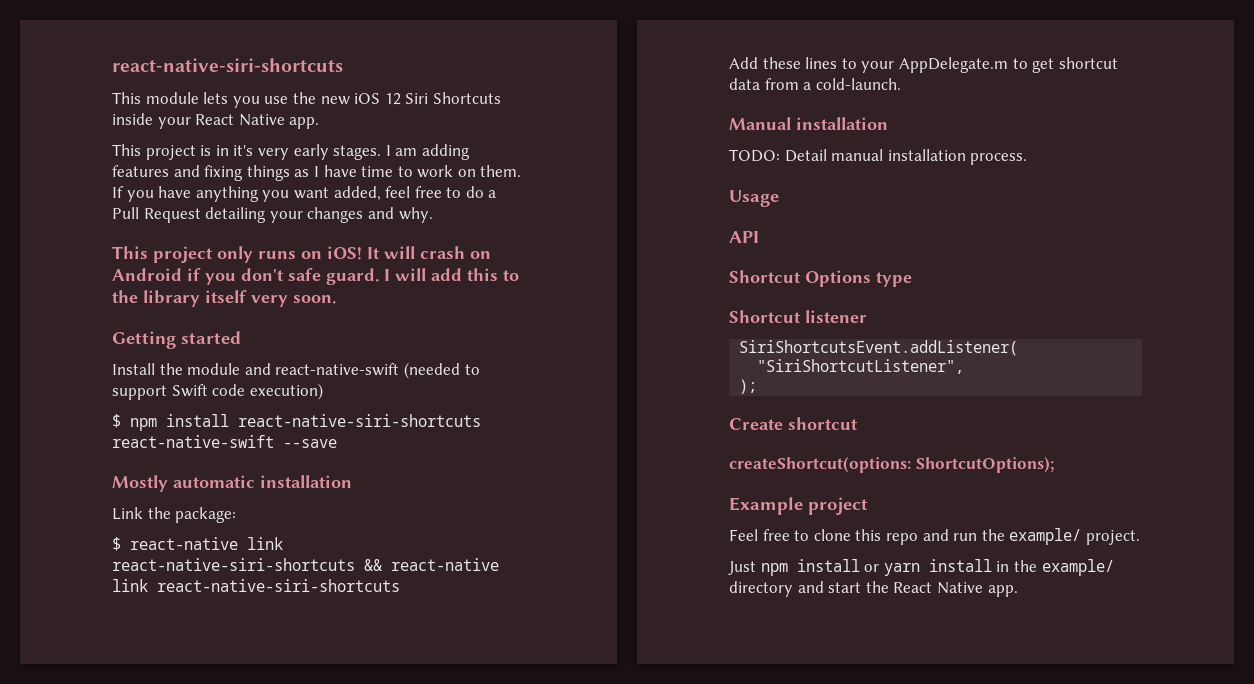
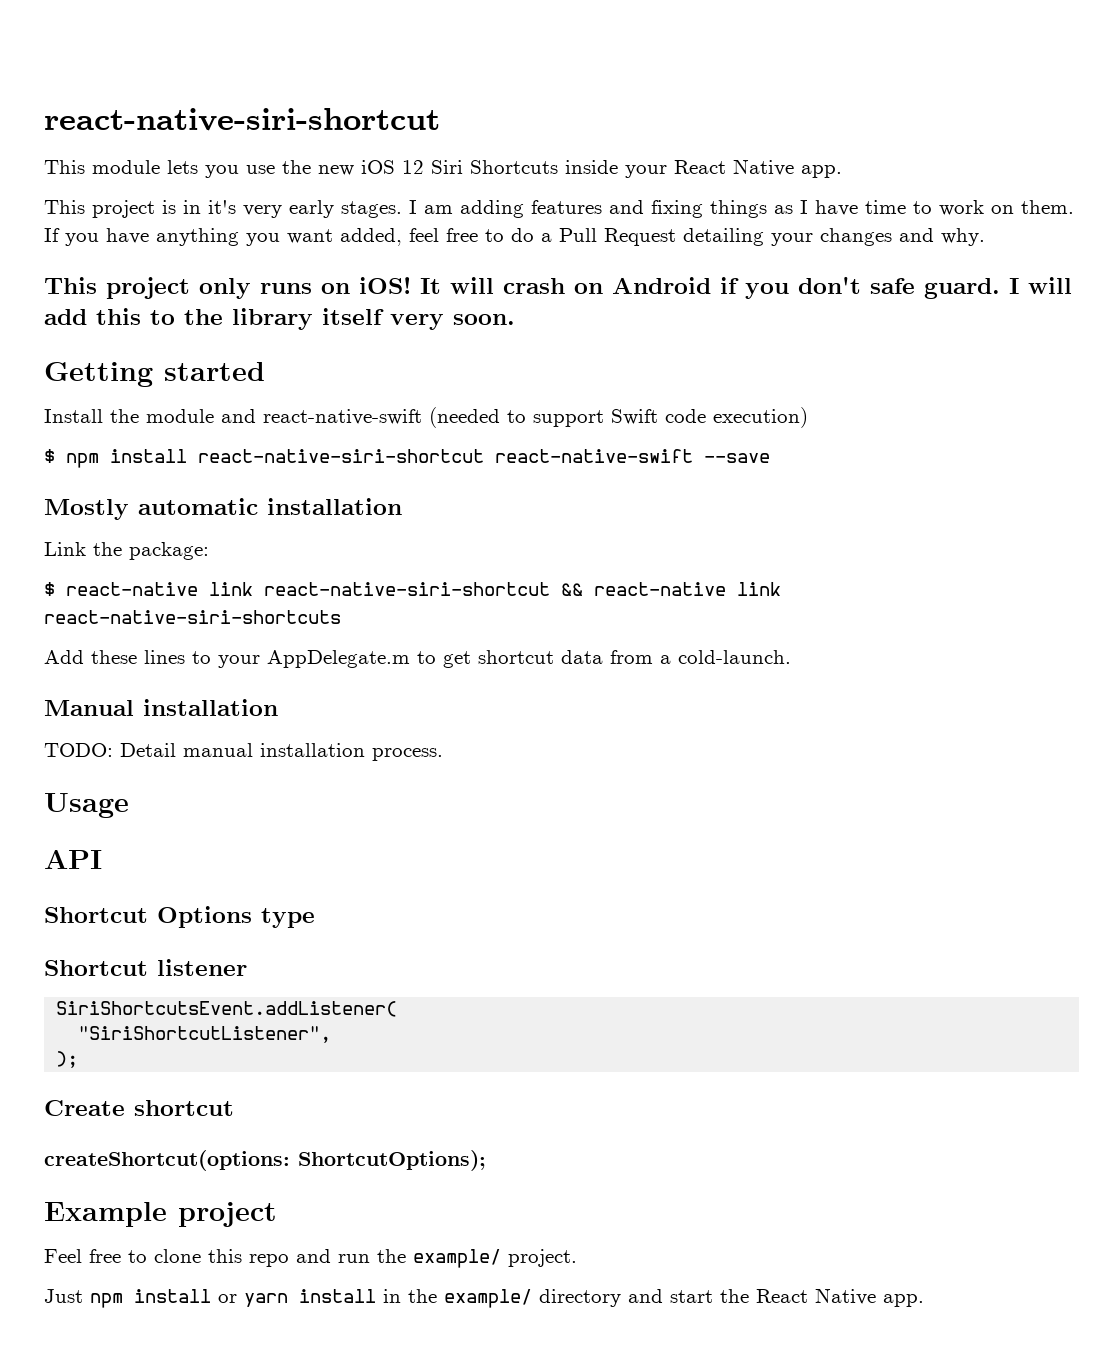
[112,58,343,72] react-native-siri-shortcuts -> [44,108,440,131] react-native-siri-shortcut
[238,414,481,427] react-native-siri-shortcuts -> [198,449,484,463] react-native-siri-shortcut
[112,558,355,571] react-native-siri-shortcuts -> [264,582,550,596] react-native-siri-shortcut

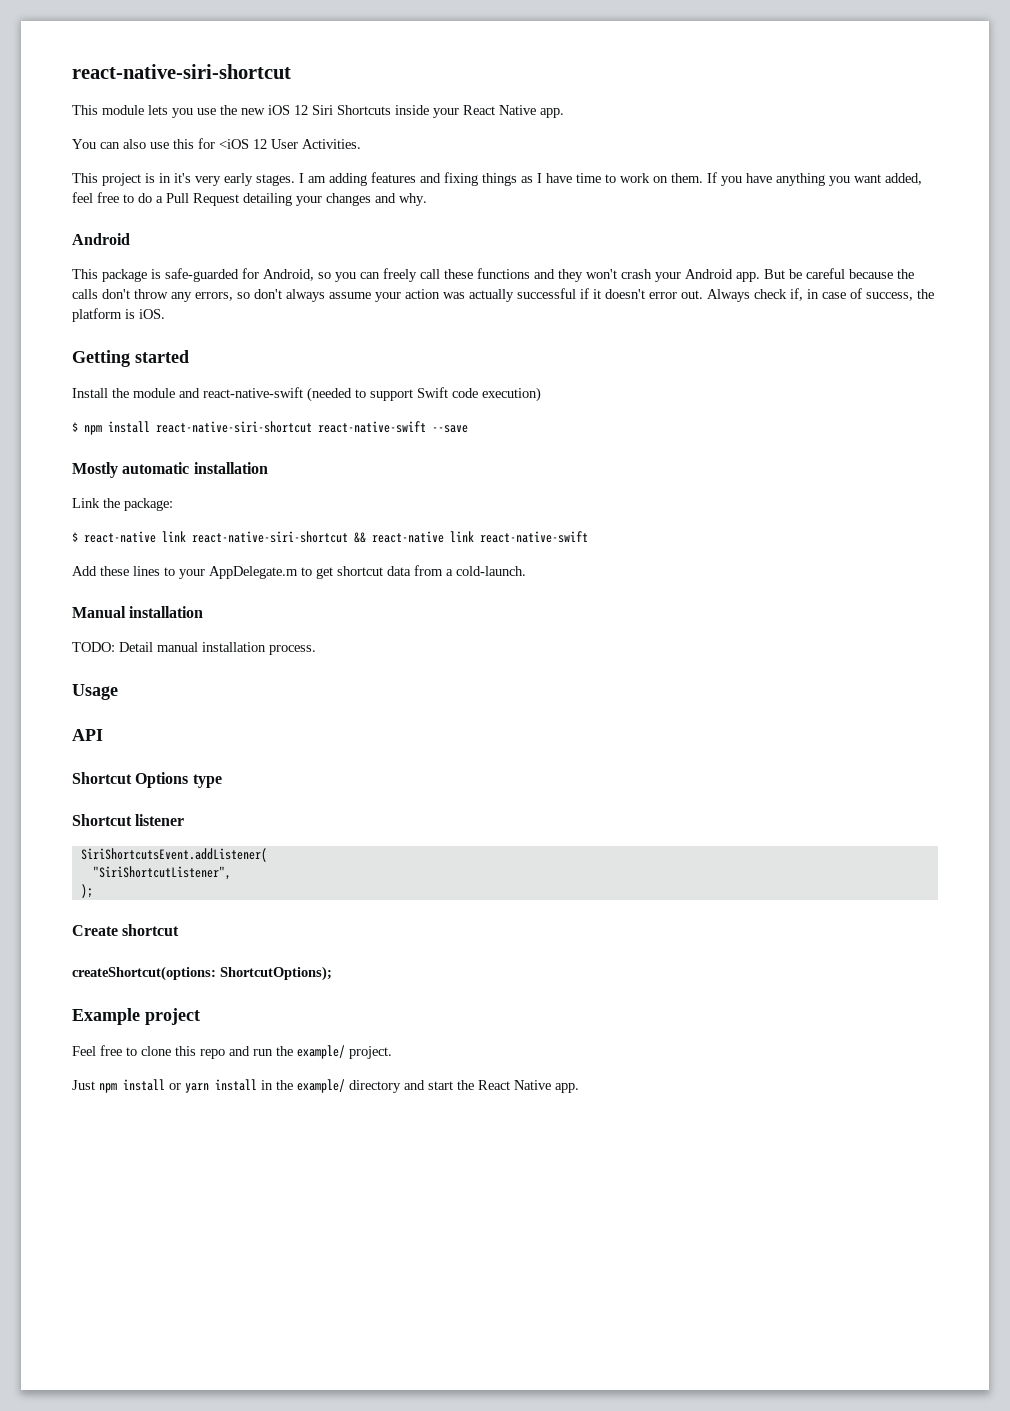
(842, 171) none -> [72,138,361,149] // You can also use this for <iOS 12 User Activities.
[44,276,1072,299] [44,308,515,330] // This project only runs on iOS! It will crash on Android if you don't safe guard. I will add this to the library itself very soon. -> [72,233,130,245] [72,268,914,282] [72,288,934,302] [72,308,165,322] // Android // This package is safe-guarded for Android, so you can freely call these functions and they won't crash your Android app. But be careful because the calls don't throw any errors, so don't always assume your action was actually successful if it doesn't error out. Always check if, in case of success, the platform is iOS.
[44,610,341,624] react-native-siri-shortcuts -> [480,531,588,543] react-native-swift

